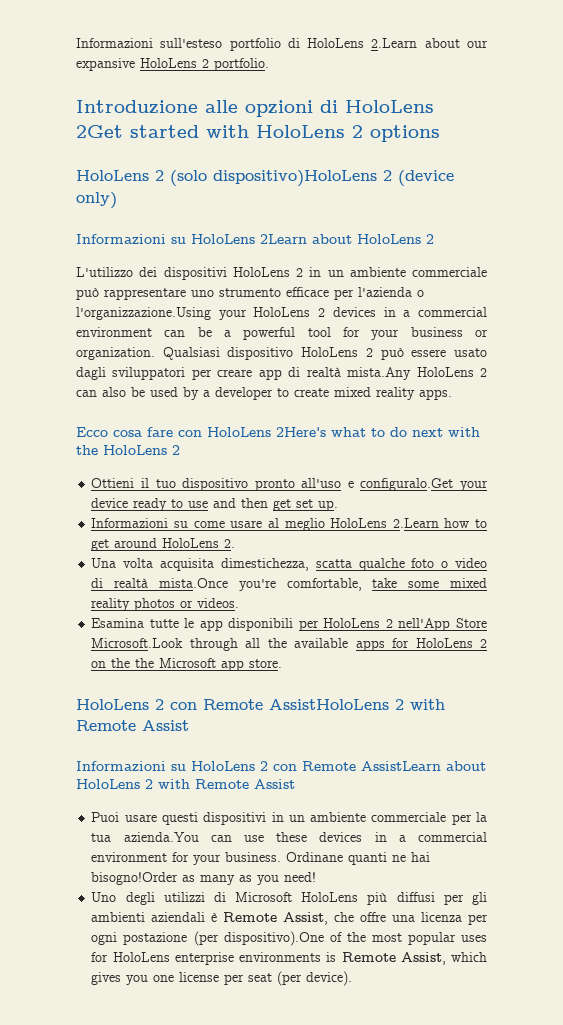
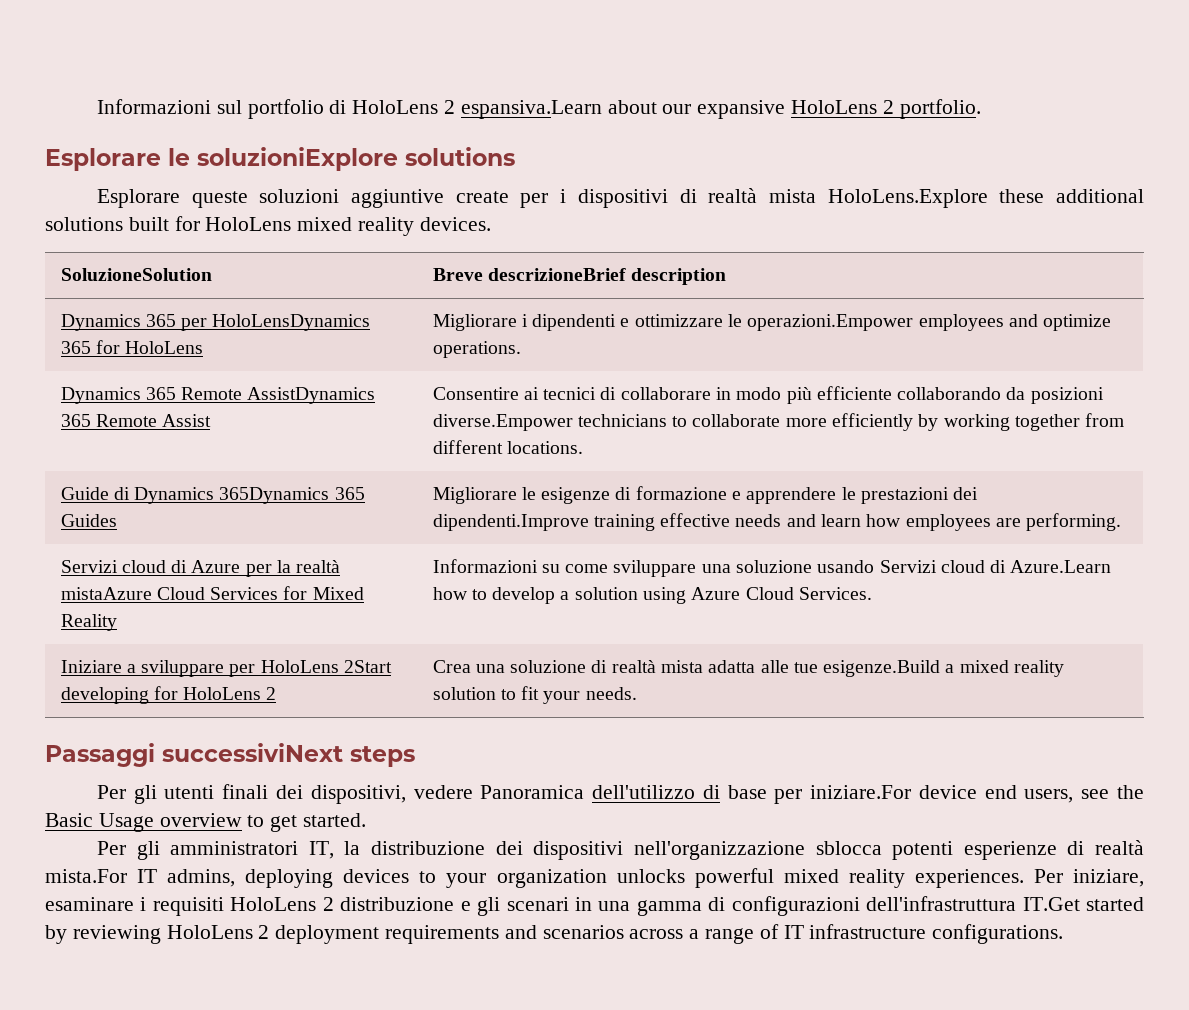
[76,38,223,48] Informazioni sull'esteso -> [96,99,242,114] Informazioni sul
[371,38,418,48] 2.Learn -> [443,100,602,119] 2 espansiva.Learn
[76,100,434,117] [76,125,440,142] [76,170,454,187] [76,192,117,209] [76,234,434,244] [76,267,487,280] [76,287,424,300] [76,307,488,320] [76,327,488,340] [76,347,488,360] [76,367,488,380] [76,387,452,400] [76,427,480,437] [76,445,180,455] [91,478,488,491] [91,498,339,511] [91,518,487,531] [91,538,236,551] [91,558,487,571] [91,578,488,591] [91,598,240,611] [91,618,488,631] [91,638,487,651] [91,658,283,671] [76,699,445,710] [76,720,189,731] [76,761,486,771] [76,779,295,789] [91,812,487,825] [91,832,487,842] [91,852,431,865] [91,872,317,885] [91,892,488,905] [91,912,489,925] [91,931,487,946] [91,952,488,965] [91,971,353,986] Introduzione alle opzioni di HoloLens 2Get started with HoloLens 2 options // HoloLens 2 (solo dispositivo)HoloLens 2 (device only) // Informazioni su HoloLens 2Learn about HoloLens 2 // L'utilizzo dei dispositivi HoloLens 2 in un ambiente commerciale può rappresentare uno strumento efficace per l'azienda o l'organizzazione.Using your HoloLens 2 devices in a commercial environment can be a powerful tool for your business or organization. Qualsiasi dispositivo HoloLens 2 può essere usato dagli sviluppatori per creare app di realtà mista.Any HoloLens 2 can also be used by a developer to create mixed reality apps. // Ecco cosa fare con HoloLens 2Here's what to do next with the HoloLens 2 // Ottieni il tuo dispositivo pronto all'uso e configuralo.Get your device ready to use and then get set up. // Informazioni su come usare al meglio HoloLens 2.Learn how to get around HoloLens 2. // Una volta acquisita dimestichezza, scatta qualche foto o video di realtà mista.Once you're comfortable, take some mixed reality photos or videos. // Esamina tutte le app disponibili per HoloLens 2 nell'App Store Microsoft.Look through all the available apps for HoloLens 2 on the the Microsoft app store. // HoloLens 2 con Remote AssistHoloLens 2 with Remote Assist // Informazioni su HoloLens 2 con Remote AssistLearn about HoloLens 2 with Remote Assist // Puoi usare questi dispositivi in un ambiente commerciale per la tua azienda.You can use these devices in a commercial environment for your business. Ordinane quanti ne hai bisogno!Order as many as you need! // Uno degli utilizzi di Microsoft HoloLens più diffusi per gli ambienti aziendali è Remote Assist, che offre una licenza per ogni postazione (per dispositivo).One of the most popular uses for HoloLens enterprise environments is Remote Assist, which gives you one license per seat (per device). -> [45,147,515,171] [96,188,1145,208] [45,216,491,236] [60,268,212,281] [432,268,727,285] [60,314,371,331] [60,340,204,354] [432,314,1112,331] [432,341,521,358] [60,387,376,404] [60,414,212,427] [432,386,1104,404] [432,413,1125,431] [432,440,583,454] [60,487,365,504] [60,514,117,527] [432,486,979,504] [432,513,1122,531] [60,560,341,577] [60,586,364,600] [60,614,117,631] [432,559,1112,577] [432,587,872,604] [60,660,392,677] [60,686,277,704] [432,660,1064,677] [432,686,637,704] [45,743,415,767] [96,784,1145,804] [45,813,367,832] [96,840,1145,860] [45,868,1144,888] [45,896,1144,916] [45,924,1064,944] Esplorare le soluzioniExplore solutions // Esplorare queste soluzioni aggiuntive create per i dispositivi di realtà mista HoloLens.Explore these additional solutions built for HoloLens mixed reality devices. // SoluzioneSolution | Breve descrizioneBrief description // Dynamics 365 per HoloLensDynamics 365 for HoloLens | Migliorare i dipendenti e ottimizzare le operazioni.Empower employees and optimize operations. // Dynamics 365 Remote AssistDynamics 365 Remote Assist | Consentire ai tecnici di collaborare in modo più efficiente collaborando da posizioni diverse.Empower technicians to collaborate more efficiently by working together from different locations. // Guide di Dynamics 365Dynamics 365 Guides | Migliorare le esigenze di formazione e apprendere le prestazioni dei dipendenti.Improve training effective needs and learn how employees are performing. // Servizi cloud di Azure per la realtà mistaAzure Cloud Services for Mixed Reality | Informazioni su come sviluppare una soluzione usando Servizi cloud di Azure.Learn how to develop a solution using Azure Cloud Services. // Iniziare a sviluppare per HoloLens 2Start developing for HoloLens 2 | Crea una soluzione di realtà mista adatta alle tue esigenze.Build a mixed reality solution to fit your needs. // Passaggi successiviNext steps // Per gli utenti finali dei dispositivi, vedere Panoramica dell'utilizzo di base per iniziare.For device end users, see the Basic Usage overview to get started. // Per gli amministratori IT, la distribuzione dei dispositivi nell'organizzazione sblocca potenti esperienze di realtà mista.For IT admins, deploying devices to your organization unlocks powerful mixed reality experiences. Per iniziare, esaminare i requisiti HoloLens 2 distribuzione e gli scenari in una gamma di configurazioni dell'infrastruttura IT.Get started by reviewing HoloLens 2 deployment requirements and scenarios across a range of IT infrastructure configurations.

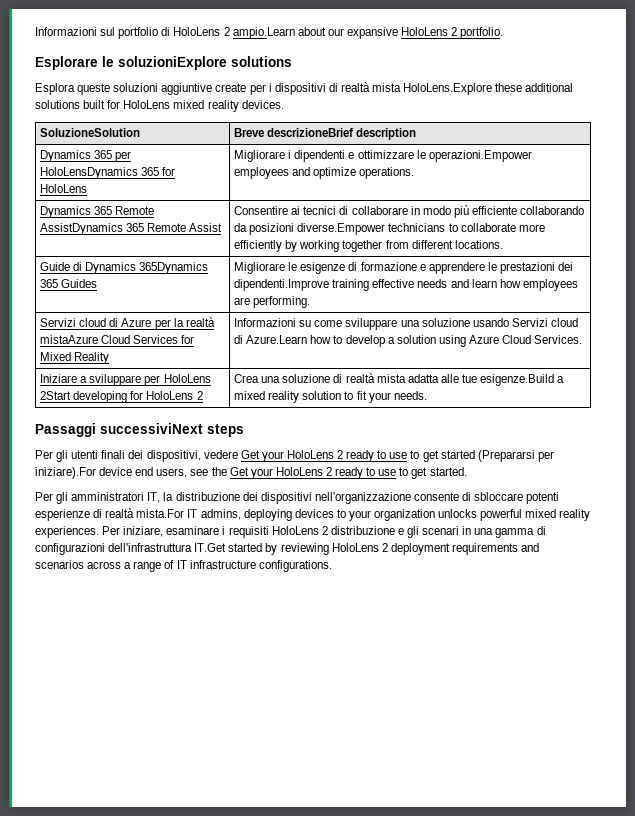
[460,100,602,119] espansiva.Learn -> [232,27,295,39] ampio.Learn
[96,189,180,208] Esplorare -> [35,83,75,95] Esplora
[480,785,912,804] Panoramica dell'utilizzo di base per iniziare.For -> [240,450,554,462] [35,467,96,479] Get your HoloLens 2 ready to use to get started (Prepararsi per iniziare).For
[45,813,242,832] Basic Usage overview -> [229,467,397,479] Get your HoloLens 2 ready to use
[815,841,882,855] sblocca -> [413,492,524,501] consente di sbloccare

